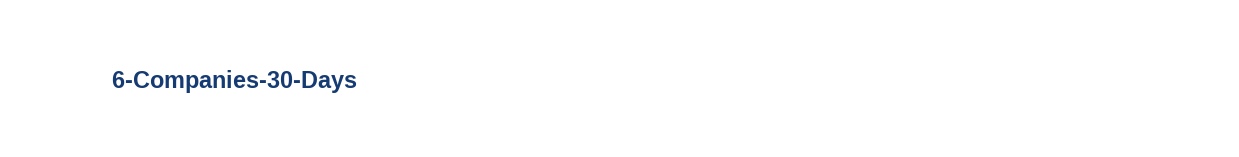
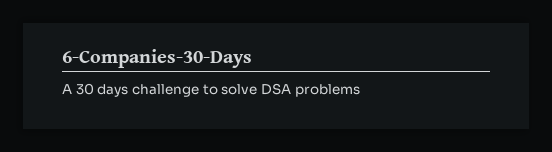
(357, 81) none -> [62,83,360,97] // A 30 days challenge to solve DSA problems

